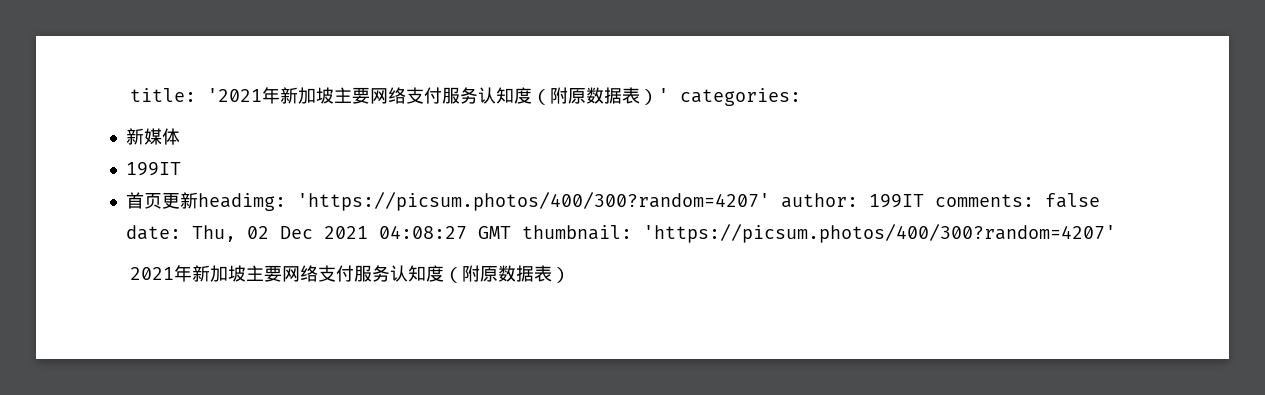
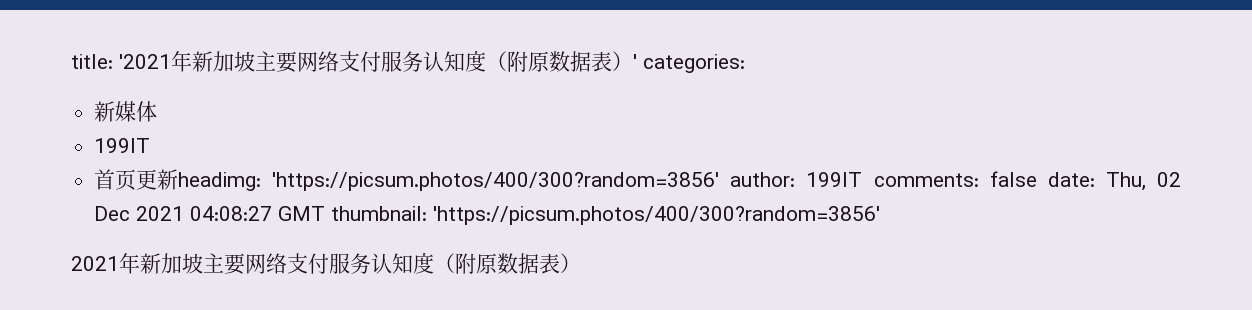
[296,192,770,211] 'https://picsum.photos/400/300?random=4207' -> [272,172,720,191] 'https://picsum.photos/400/300?random=3856'
[642,224,1116,243] 'https://picsum.photos/400/300?random=4207' -> [433,206,881,225] 'https://picsum.photos/400/300?random=3856'

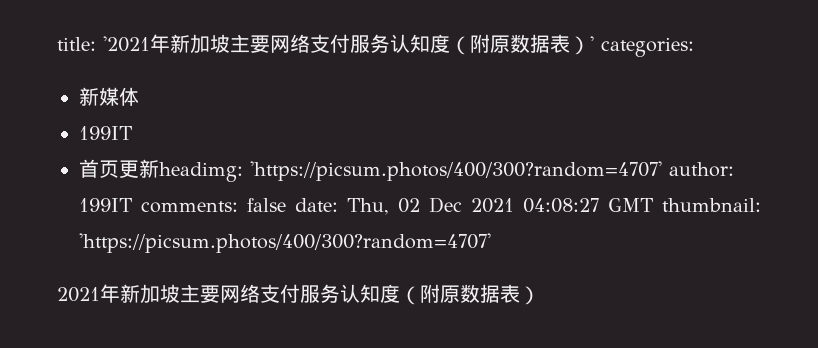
[272,172,720,191] 'https://picsum.photos/400/300?random=3856' -> [250,161,662,181] 'https://picsum.photos/400/300?random=4707'
[433,206,881,225] 'https://picsum.photos/400/300?random=3856' -> [79,233,491,253] 'https://picsum.photos/400/300?random=4707'

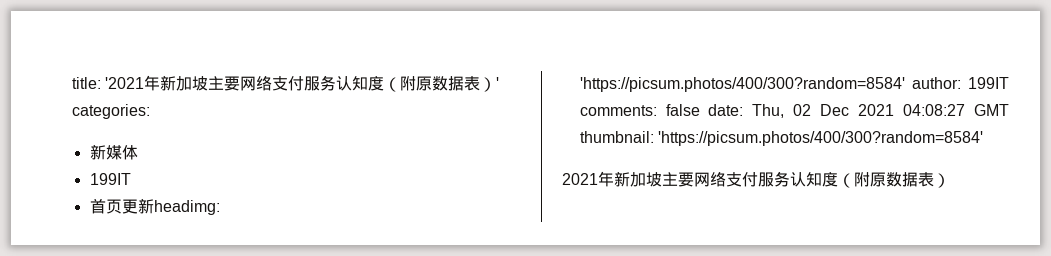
[250,161,662,181] 'https://picsum.photos/400/300?random=4707' -> [579,77,905,92] 'https://picsum.photos/400/300?random=8584'
[79,233,491,253] 'https://picsum.photos/400/300?random=4707' -> [657,131,983,146] 'https://picsum.photos/400/300?random=8584'

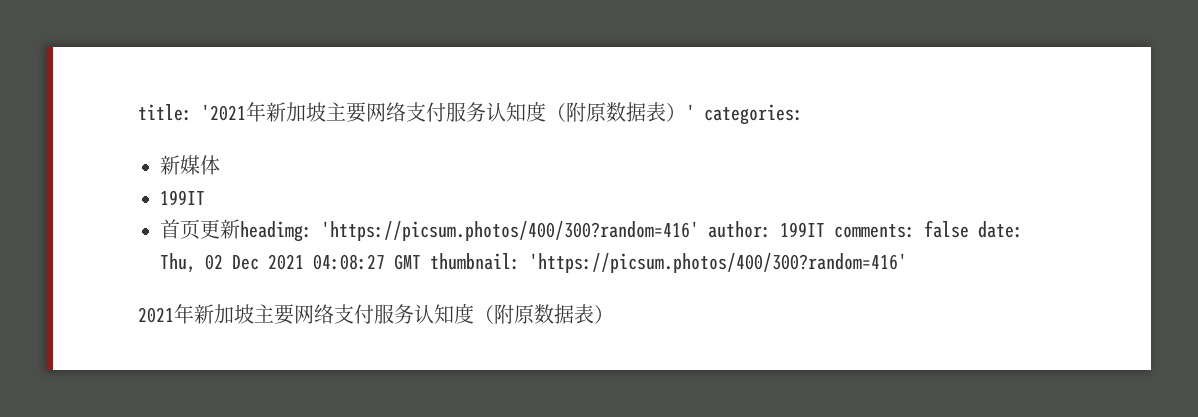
[579,77,905,92] 'https://picsum.photos/400/300?random=8584' -> [321,221,699,241] 'https://picsum.photos/400/300?random=416'
[657,131,983,146] 'https://picsum.photos/400/300?random=8584' -> [529,253,907,273] 'https://picsum.photos/400/300?random=416'

